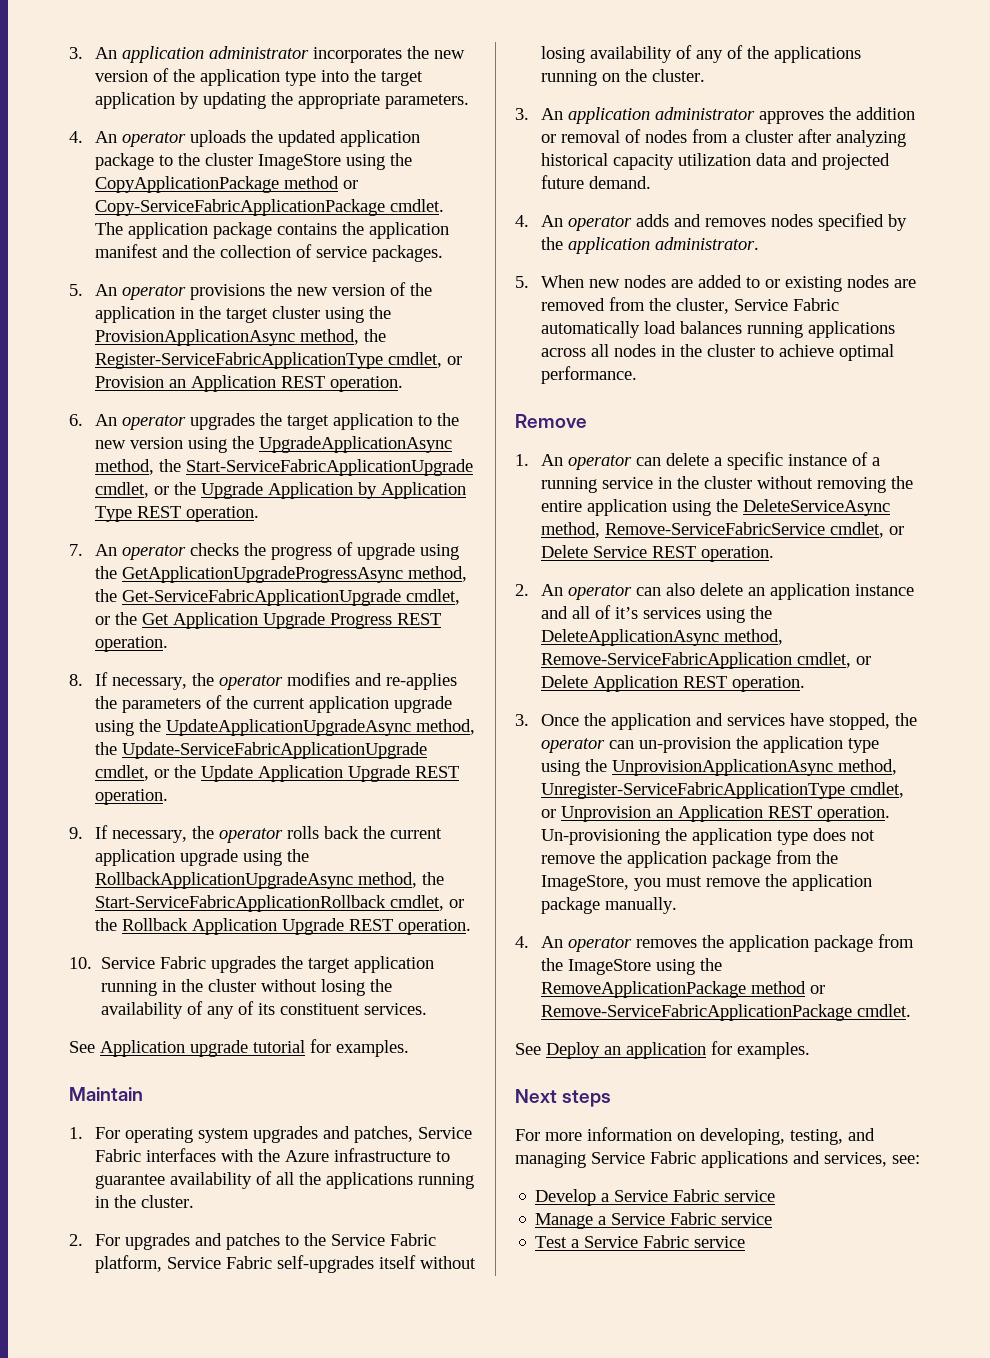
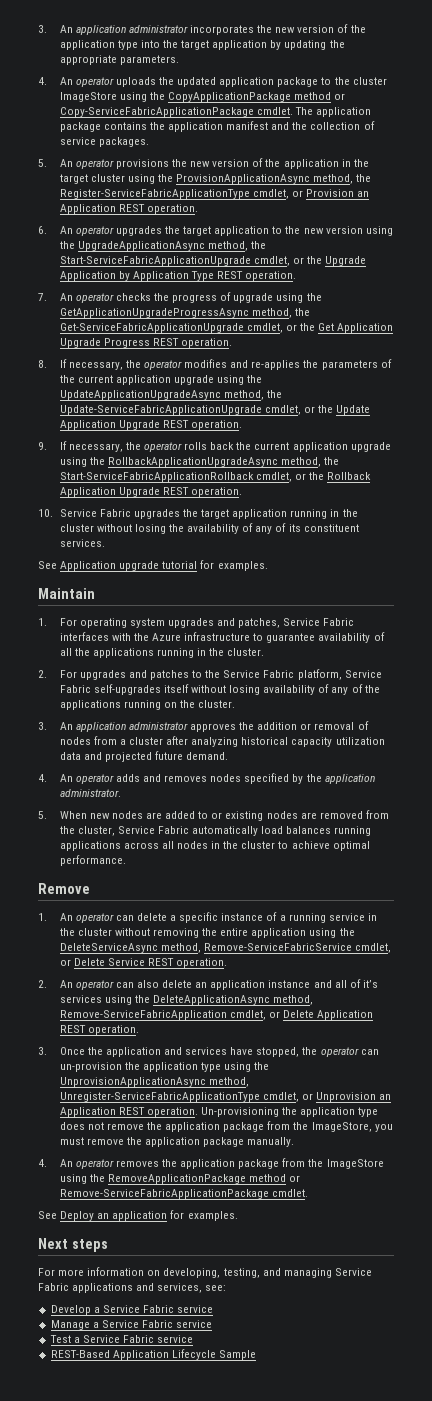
(746, 1242) none -> [50,1349,256,1360] // REST-Based Application Lifecycle Sample

